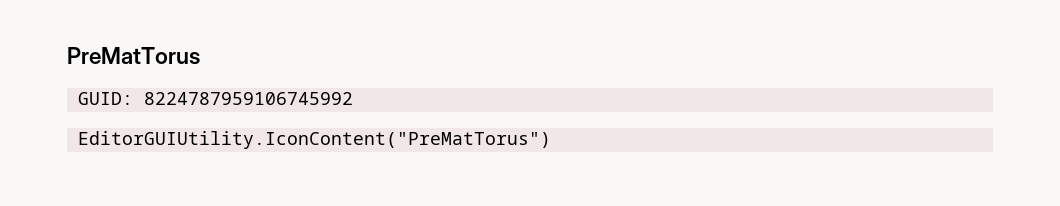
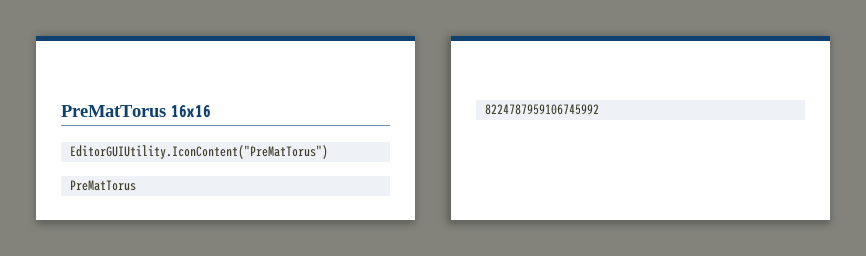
[67,47,200,65] [78,92,134,105] PreMatTorus // GUID: -> [61,105,211,118] [69,145,328,159] [69,180,136,191] PreMatTorus 16x16 // EditorGUIUtility.IconContent("PreMatTorus") // PreMatTorus //
[78,131,552,149] // EditorGUIUtility.IconContent("PreMatTorus") -> (599, 109) none

